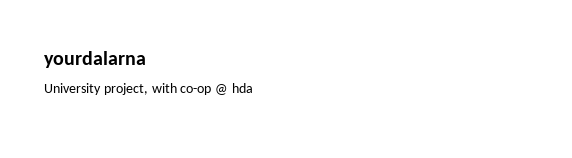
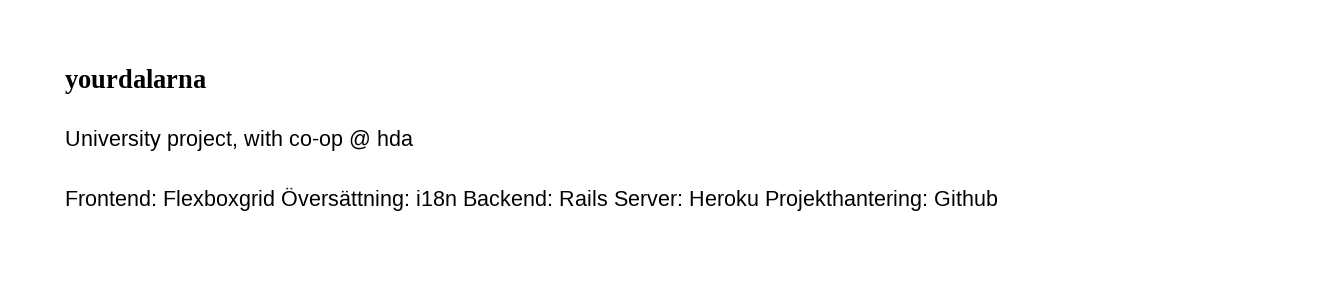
(253, 88) none -> [65,187,998,211] // Frontend: Flexboxgrid Översättning: i18n Backend: Rails Server: Heroku Projekthantering: Github

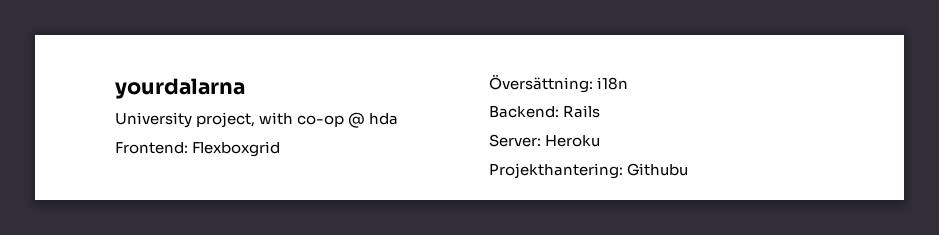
(275, 200) none -> (281, 149) //
(457, 198) none -> (629, 83) //
(608, 198) none -> (601, 111) //
[765,190,998,211] Projekthantering: Github -> [489,163,689,179] // Projekthantering: Githubu

